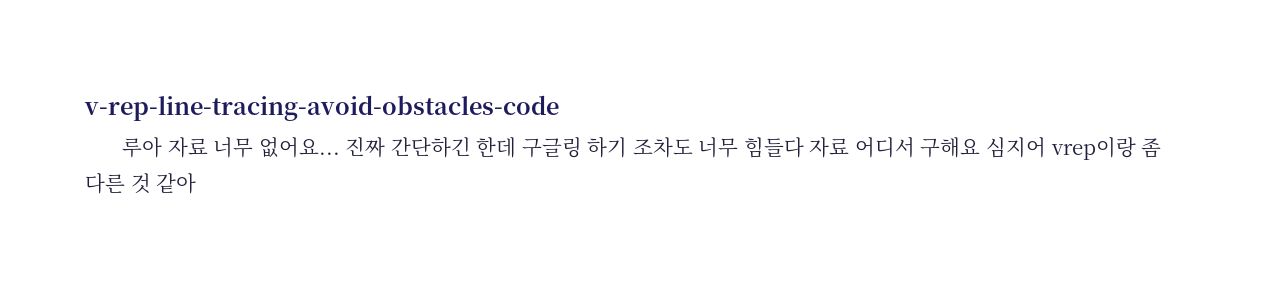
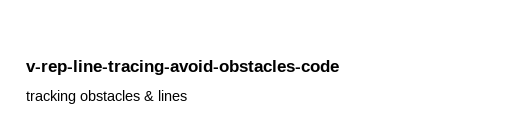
[121,137,1162,160] [85,173,197,194] 루아 자료 너무 없어요... 진짜 간단하긴 한데 구글링 하기 조차도 너무 힘들다 자료 어디서 구해요 심지어 vrep이랑 좀 다른 것 같아 -> [26,90,187,104] tracking obstacles & lines

